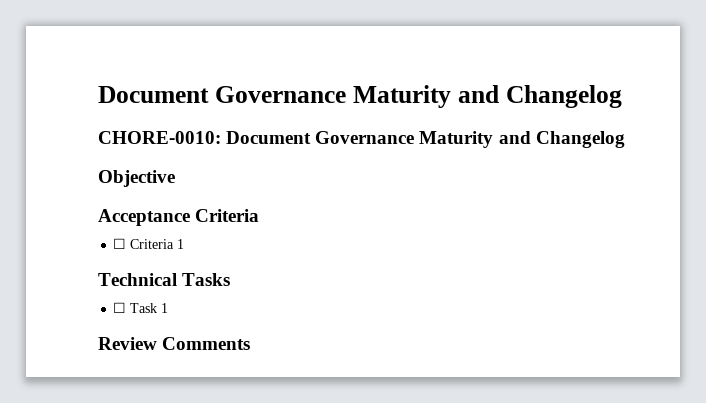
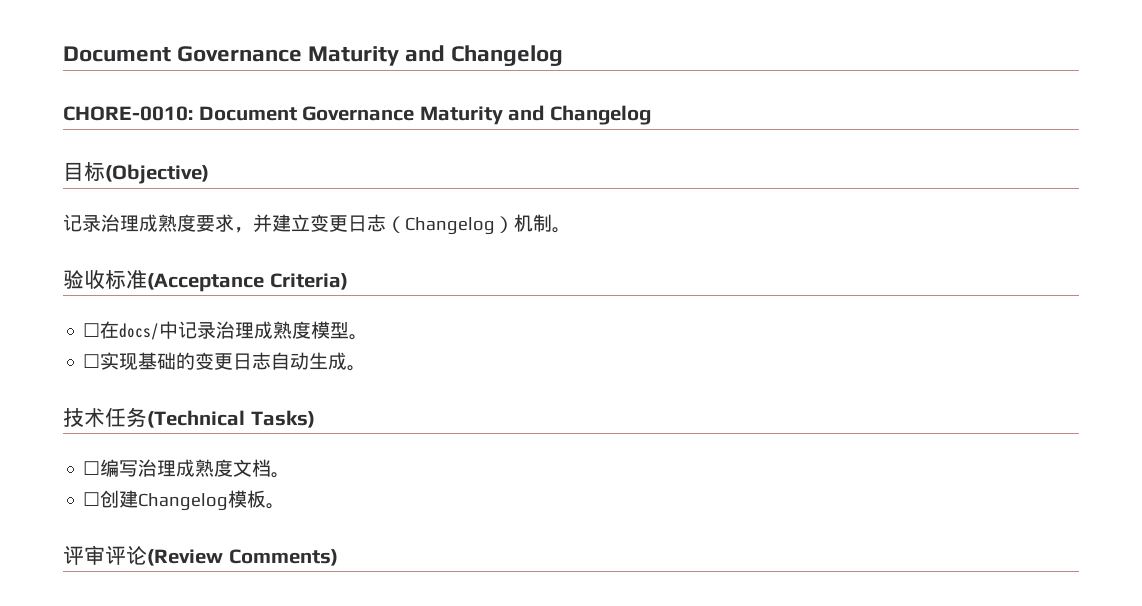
[98,170,175,187] [98,209,260,226] [113,238,185,249] [98,273,231,286] [113,302,169,313] [98,337,251,350] Objective // Acceptance Criteria // ☐ Criteria 1 // Technical Tasks // ☐ Task 1 // Review Comments -> [63,162,209,184] [63,214,571,235] [63,269,348,292] [83,321,369,340] [83,352,367,371] [63,407,315,428] [83,459,291,478] [83,490,286,511] [63,545,338,566] 目标(Objective) // 记录治理成熟度要求，并建立变更日志（Changelog）机制。 // 验收标准(Acceptance Criteria) // ☐在docs/中记录治理成熟度模型。 // ☐实现基础的变更日志自动生成。 // 技术任务(Technical Tasks) // ☐编写治理成熟度文档。 // ☐创建Changelog模板。 // 评审评论(Review Comments)

